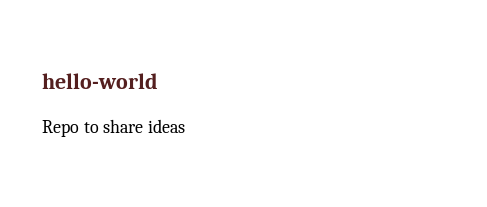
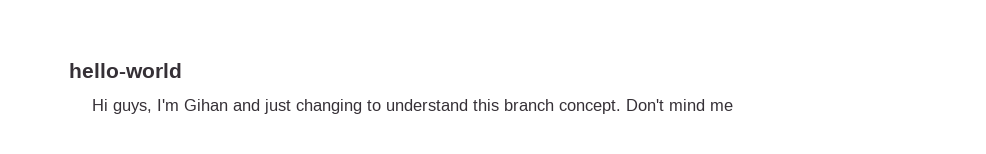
[42,119,186,137] Repo to share ideas -> [91,99,733,114] Hi guys, I'm Gihan and just changing to understand this branch concept. Don't mind me

